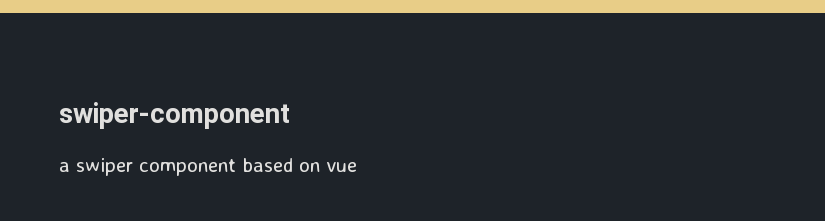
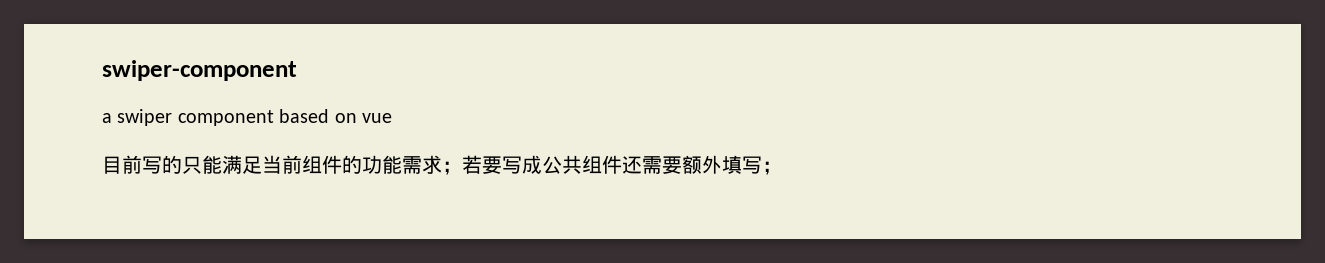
(357, 167) none -> [102,155,782,175] // 目前写的只能满足当前组件的功能需求；若要写成公共组件还需要额外填写；

